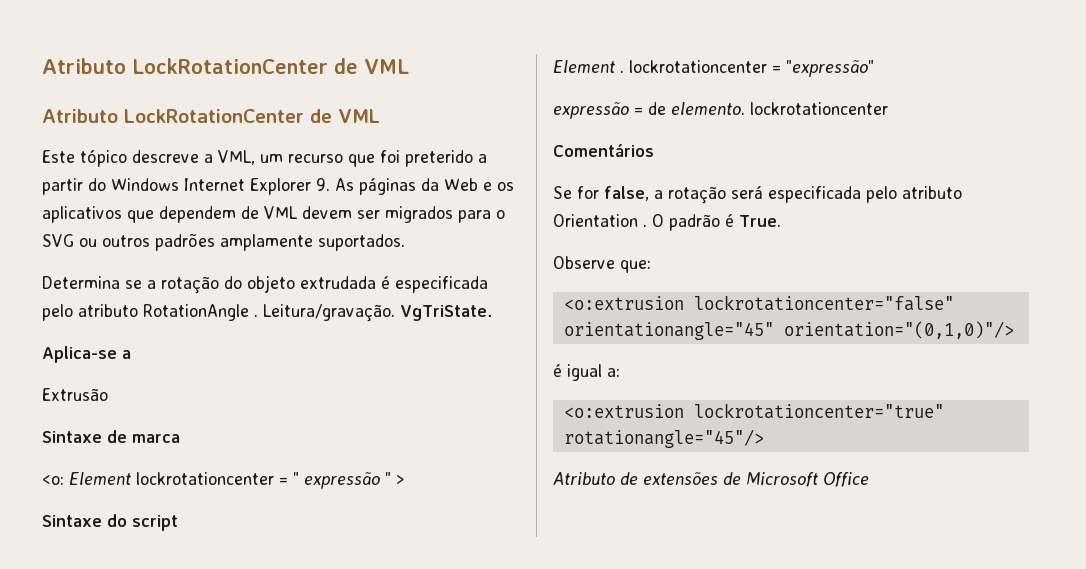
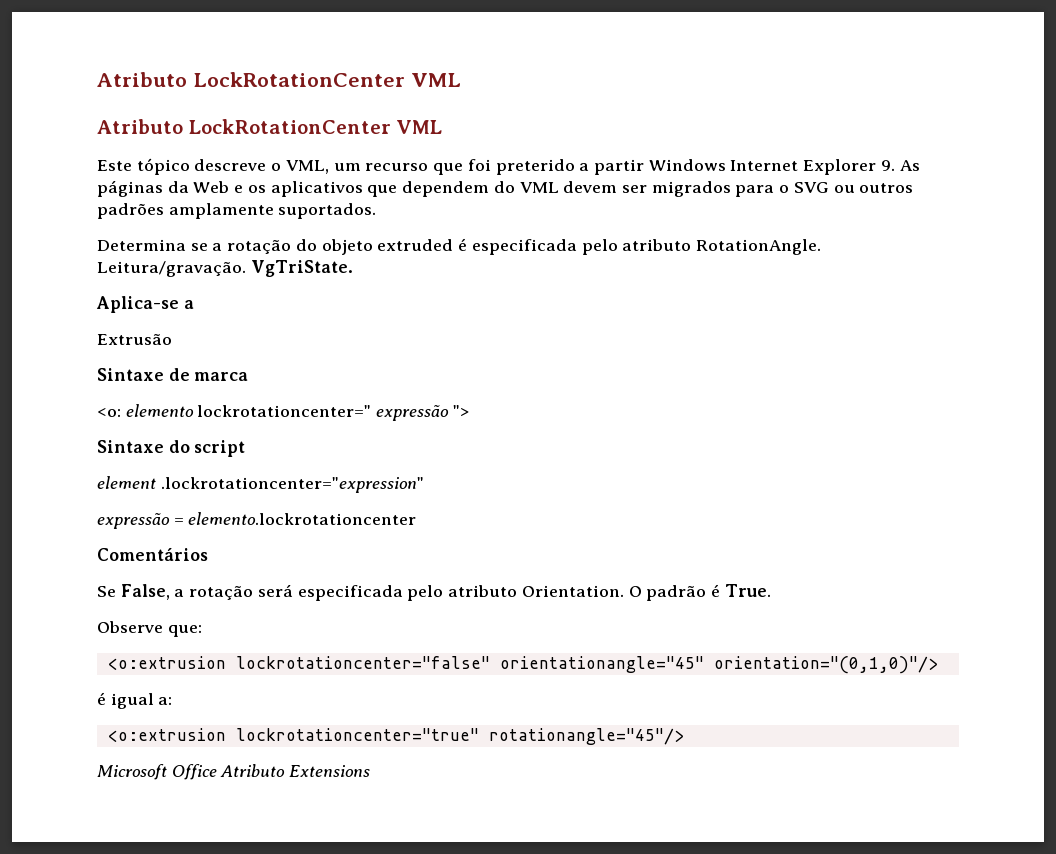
[42,58,358,74] Atributo LockRotationCenter de -> [97,72,405,87] Atributo LockRotationCenter
[310,109,332,123] de -> (391, 126) none
[204,154,213,163] a -> [271,163,282,171] o
[88,178,106,191] do -> (644, 167) none
[241,206,259,219] de -> [493,181,515,193] do
[300,276,376,289] extrudada -> [377,239,454,251] extruded
[143,304,258,321] RotationAngle . -> [695,239,821,255] RotationAngle.
[69,472,404,489] [42,514,178,531] [553,60,874,77] Element lockrotationcenter = " expressão " > // Sintaxe do script // Element . lockrotationcenter = "expressão" -> [125,404,469,421] [97,440,246,457] [97,476,424,493] elemento lockrotationcenter=" expressão "> // Sintaxe do script // element .lockrotationcenter="expression"
[648,102,888,115] de elemento. lockrotationcenter -> [188,512,417,525] elemento.lockrotationcenter
[577,186,649,201] for false, -> [120,584,170,600] False,
[553,214,647,227] Orientation . -> [521,585,624,597] Orientation.
[553,472,869,487] Atributo de extensões de Microsoft Office -> [97,764,371,780] Microsoft Office Atributo Extensions

